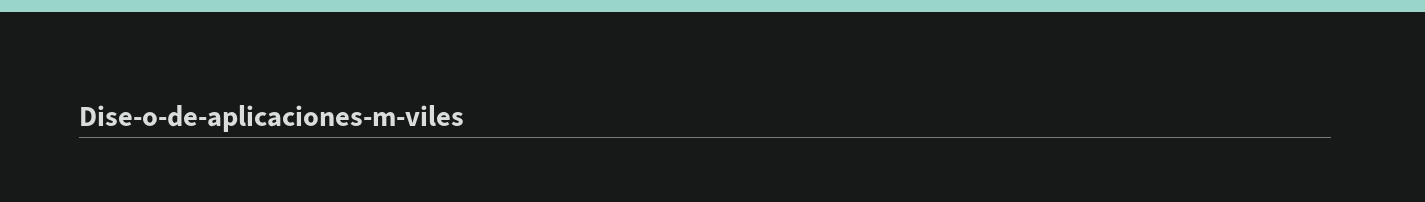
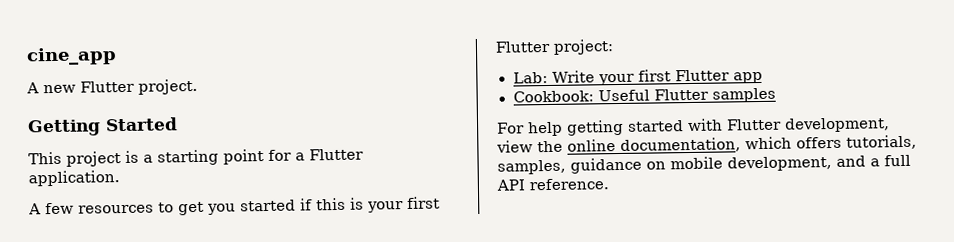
[79,105,464,132] Dise-o-de-aplicaciones-m-viles -> [26,47,117,66] [26,78,198,95] [27,117,178,137] [28,148,364,167] [28,170,120,187] [28,196,440,216] [495,39,614,55] [512,69,763,86] [512,87,776,103] [497,117,890,137] [496,134,917,153] [497,154,911,175] [496,178,609,191] cine_app // A new Flutter project. // Getting Started // This project is a starting point for a Flutter application. // A few resources to get you started if this is your first Flutter project: // Lab: Write your first Flutter app // Cookbook: Useful Flutter samples // For help getting started with Flutter development, view the online documentation, which offers tutorials, samples, guidance on mobile development, and a full API reference.

